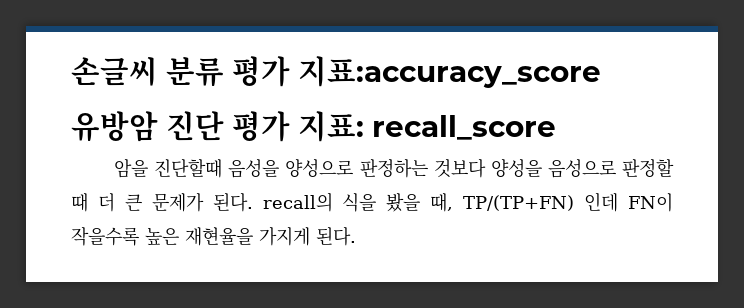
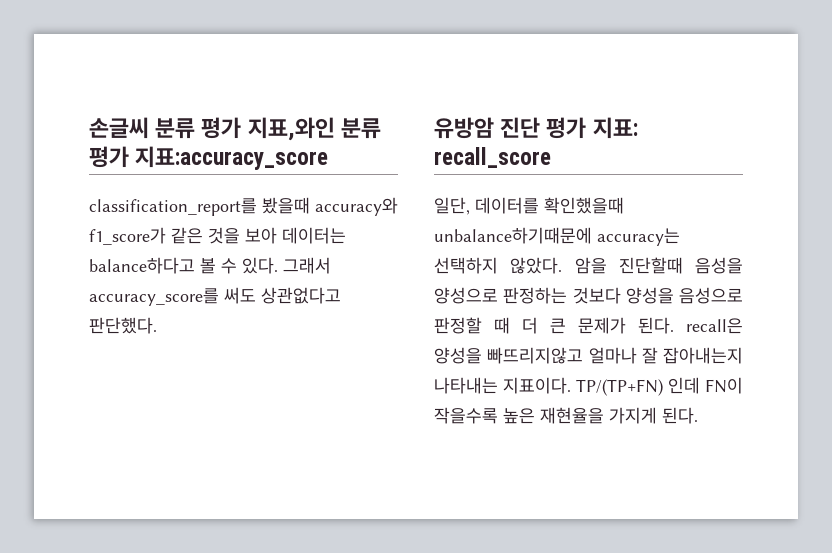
[298,56,601,88] 지표:accuracy_score -> [247,117,381,141] [89,146,329,170] [89,197,398,216] [89,227,346,245] [89,257,331,274] [89,287,341,306] [89,317,157,334] 지표,와인 분류 평가 지표:accuracy_score // classification_report를 봤을때 accuracy와 f1_score가 같은 것을 보아 데이터는 balance하다고 볼 수 있다. 그래서 accuracy_score를 써도 상관없다고 판단했다.
(556, 127) none -> [434,197,624,215] [434,227,680,246] [434,257,563,274] 일단, 데이터를 확인했을때 unbalance하기때문에 accuracy는 선택하지 않았다.
[262,192,454,212] recall의 식을 봤을 때, -> [686,318,743,334] [434,347,743,364] [434,377,571,394] recall은 양성을 빠뜨리지않고 얼마나 잘 잡아내는지 나타내는 지표이다.

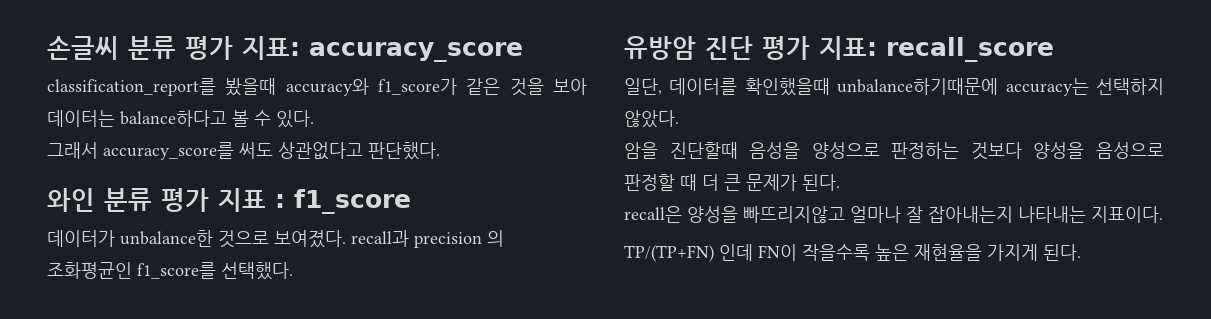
[247,117,381,141] [89,146,329,170] 지표,와인 분류 평가 지표:accuracy_score -> [242,36,523,62] 지표: accuracy_score
(278, 265) none -> (314, 119) //
(157, 325) none -> [47,188,411,214] [47,230,504,248] [47,262,293,280] // 와인 분류 평가 지표 : f1_score // 데이터가 unbalance한 것으로 보여졌다. recall과 precision 의 조화평균인 f1_score를 선택했다.
(563, 265) none -> (679, 119) //
(674, 325) none -> (840, 182) //
(571, 385) none -> (1163, 214) //

